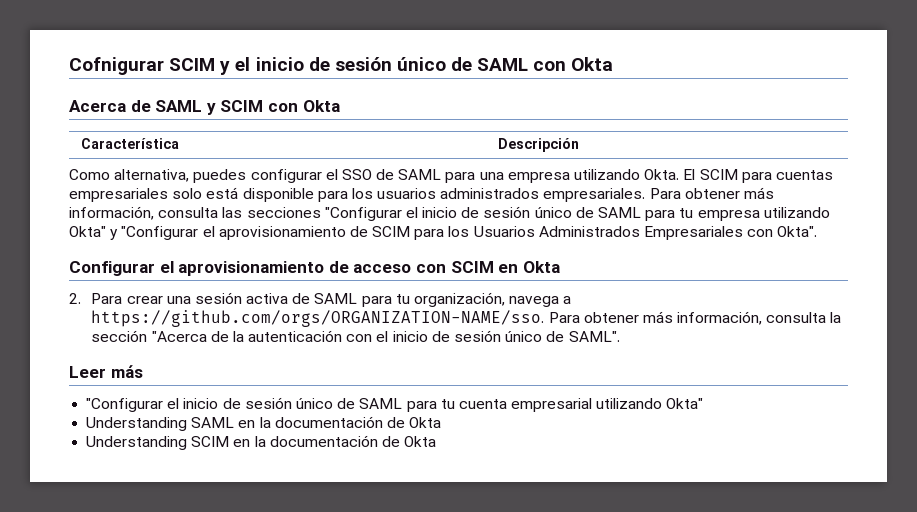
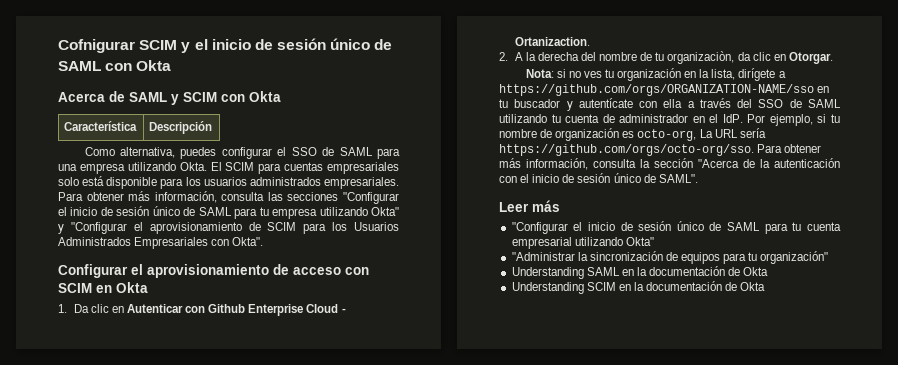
[69,292,572,307] [91,310,545,327] 2. Para crear una sesión activa de SAML para tu organización, navega a https://github.com/orgs/ORGANIZATION-NAME/sso. -> [58,304,346,316] [514,37,590,46] [499,51,833,64] [525,68,786,81] [499,84,830,96] [499,98,841,111] [499,114,840,126] [499,128,766,141] [499,144,754,156] 1. Da clic en Autenticar con Github Enterprise Cloud - Ortanizaction. // 2. A la derecha del nombre de tu organizaciòn, da clic en Otorgar. // Nota: si no ves tu organización en la lista, dirígete a https://github.com/orgs/ORGANIZATION-NAME/sso en tu buscador y autentícate con ella a través del SSO de SAML utilizando tu cuenta de administrador en el IdP. Por ejemplo, si tu nombre de organización es octo-org, La URL sería https://github.com/orgs/octo-org/sso.
(704, 403) none -> [511,251,829,264] // "Administrar la sincronización de equipos para tu organización"

